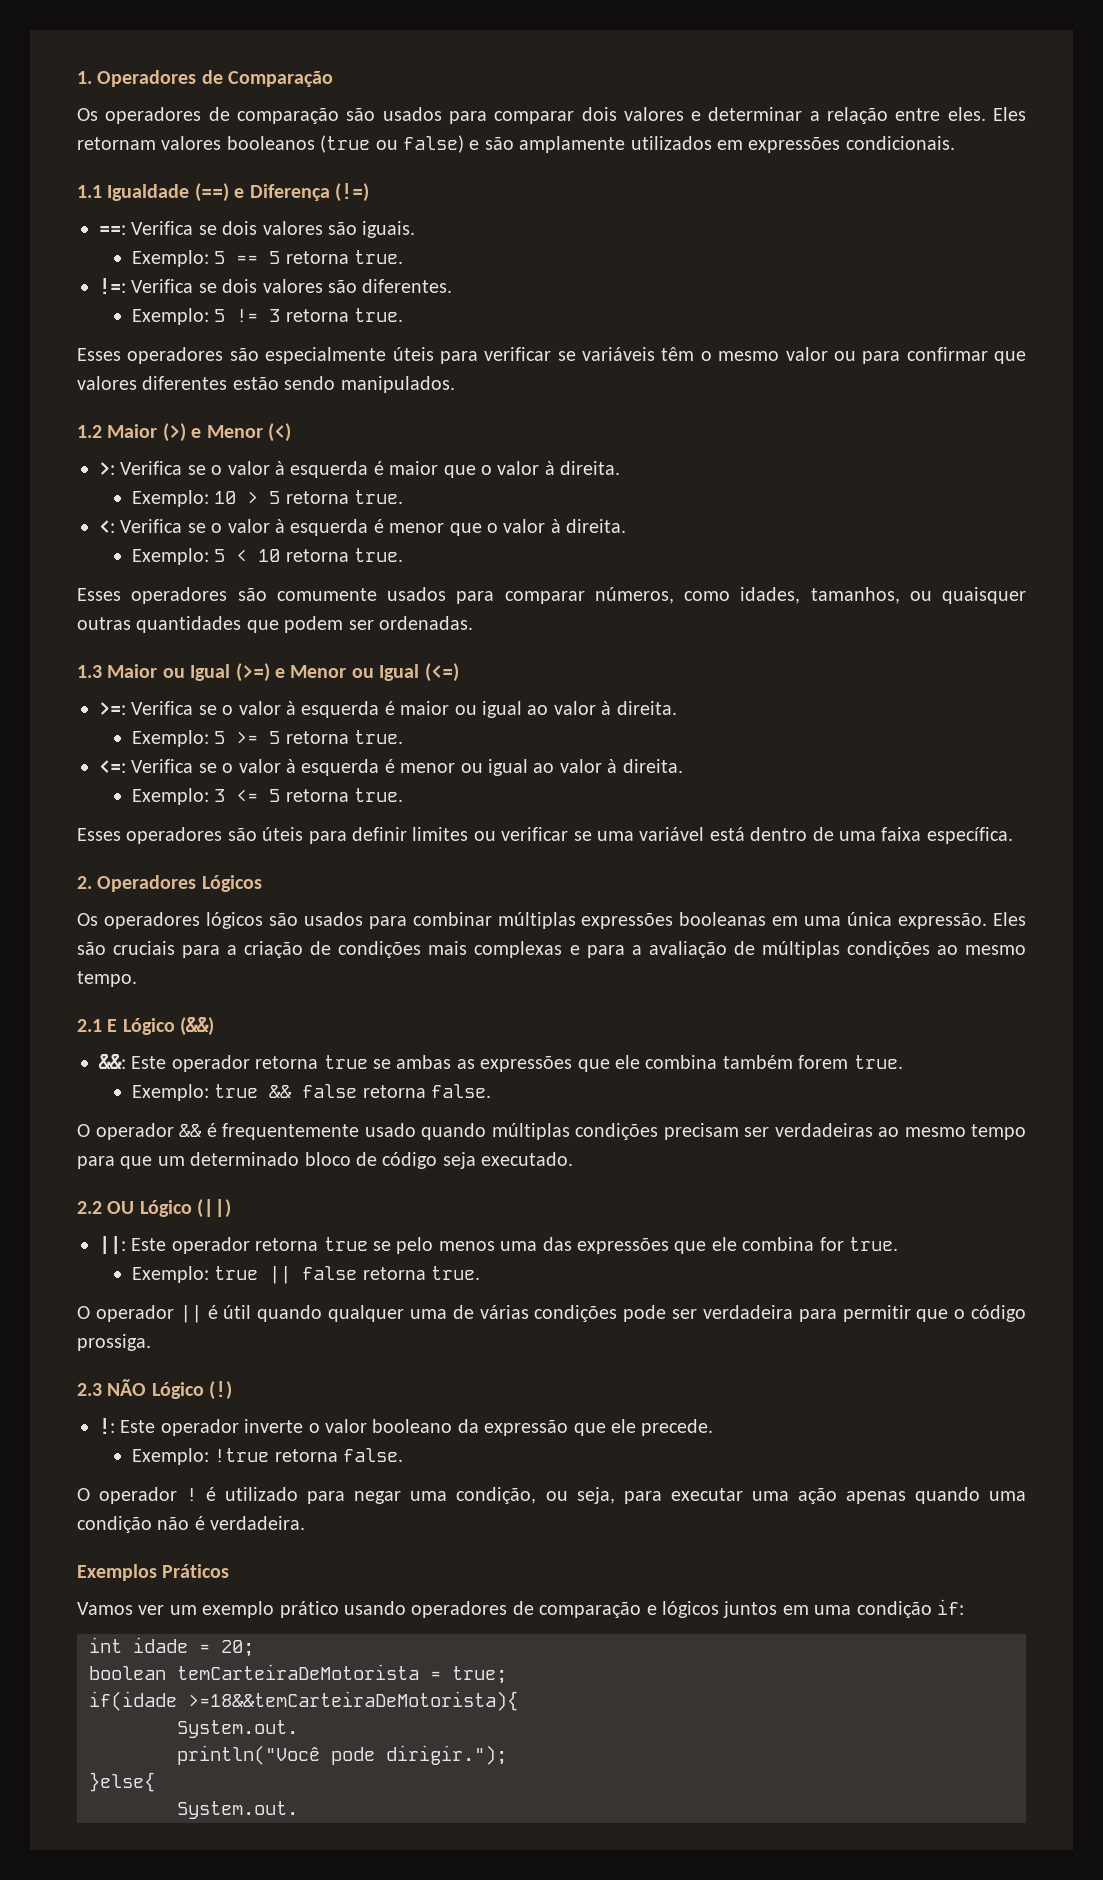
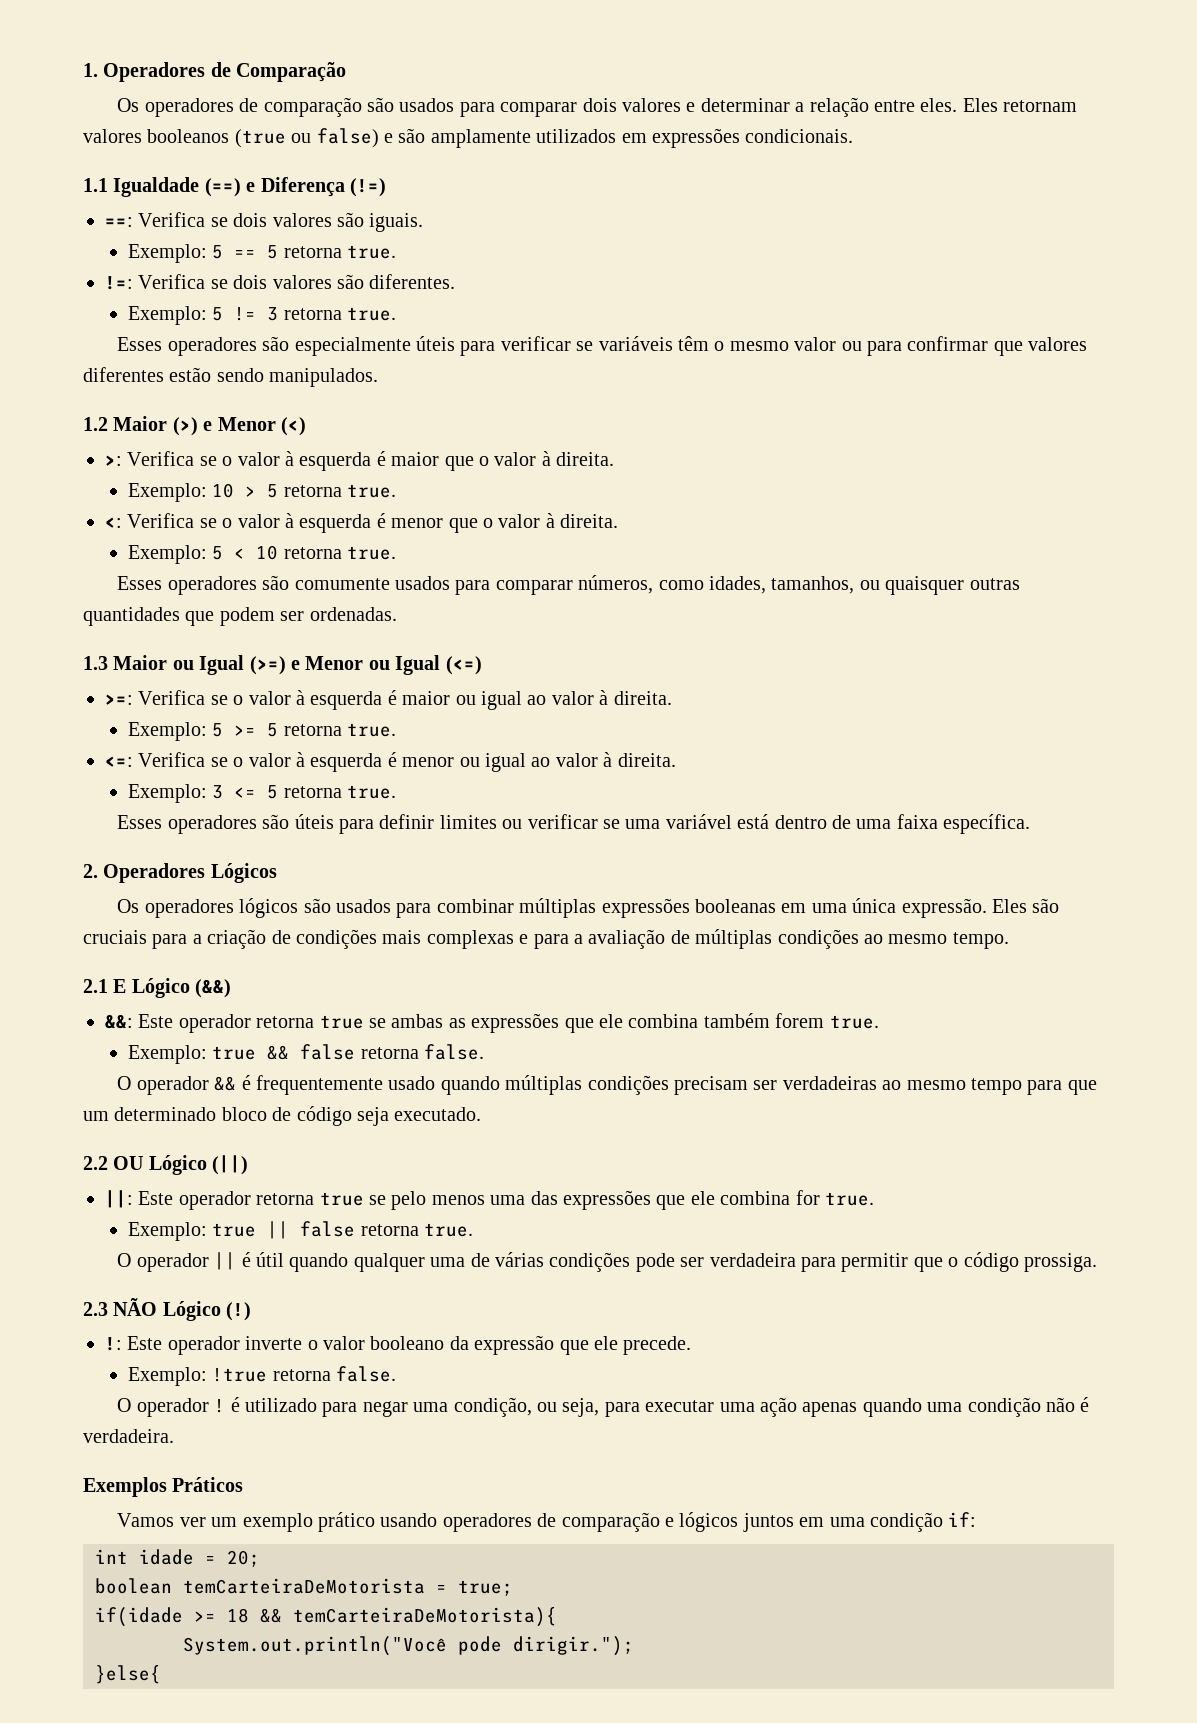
[188,1691,518,1711] [177,1720,298,1738] [177,1745,320,1765] >=18&&temCarteiraDeMotorista){ // System.out. // println("Você -> [194,1607,557,1627] [183,1636,447,1656] >= 18 && temCarteiraDeMotorista){ // System.out.println("Você
[177,1801,298,1819] // System.out. -> (161, 1674) none

